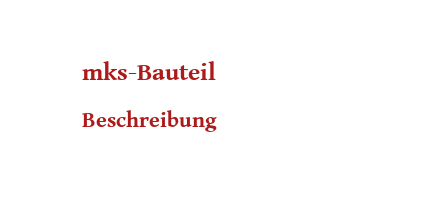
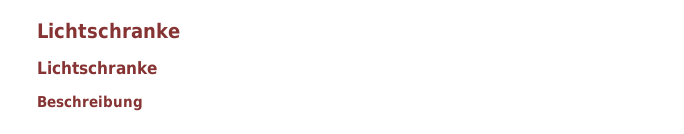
[82,61,216,80] mks-Bauteil -> [37,22,180,39] [37,61,157,75] Lichtschranke // Lichtschranke

